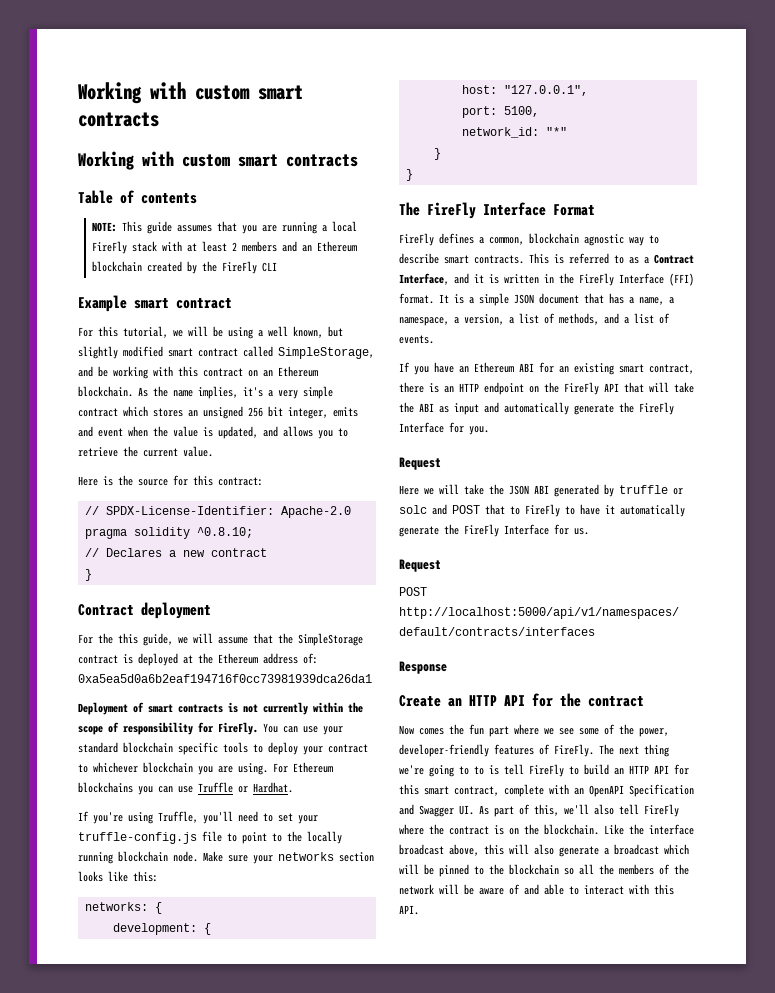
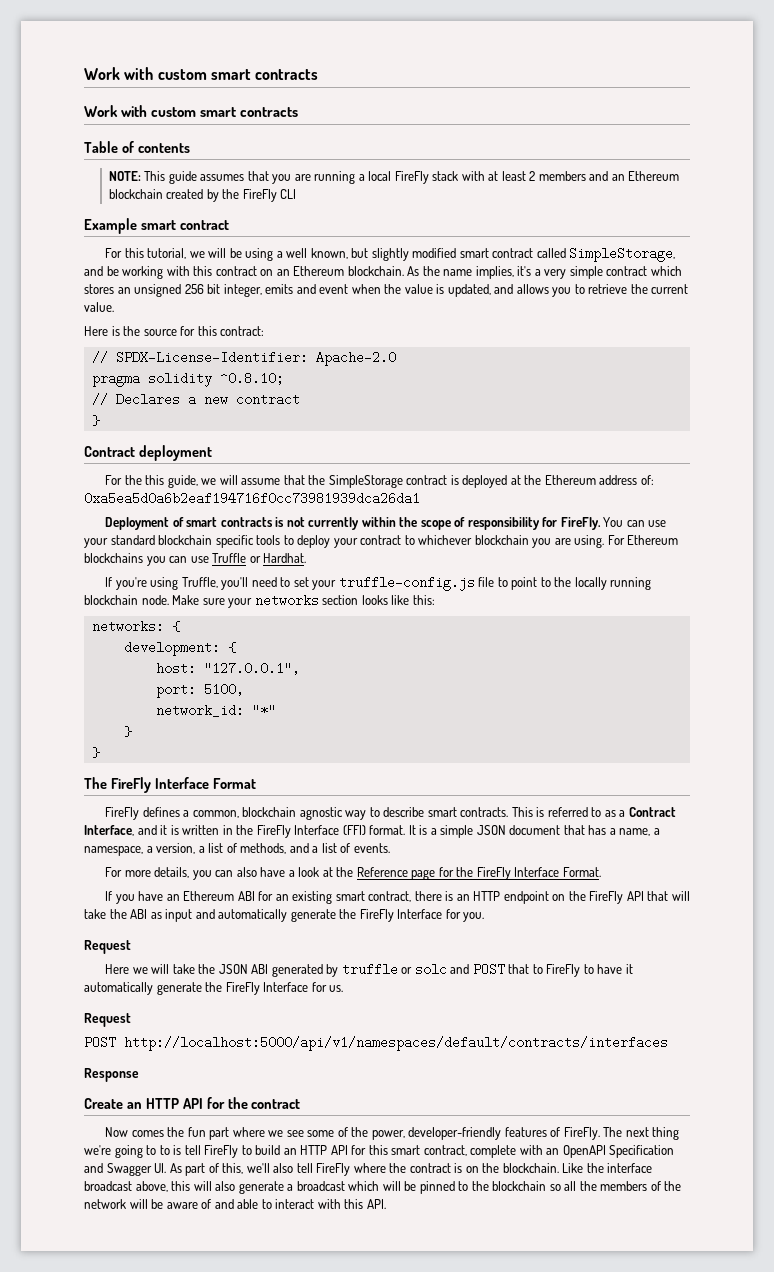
[78,82,303,104] [78,112,159,127] [78,151,134,170] Working with custom smart contracts // Working -> [84,67,319,80] [84,105,118,117] Work with custom smart contracts // Work
(434, 339) none -> [105,867,601,880] // For more details, you can also have a look at the Reference page for the FireFly Interface Format.

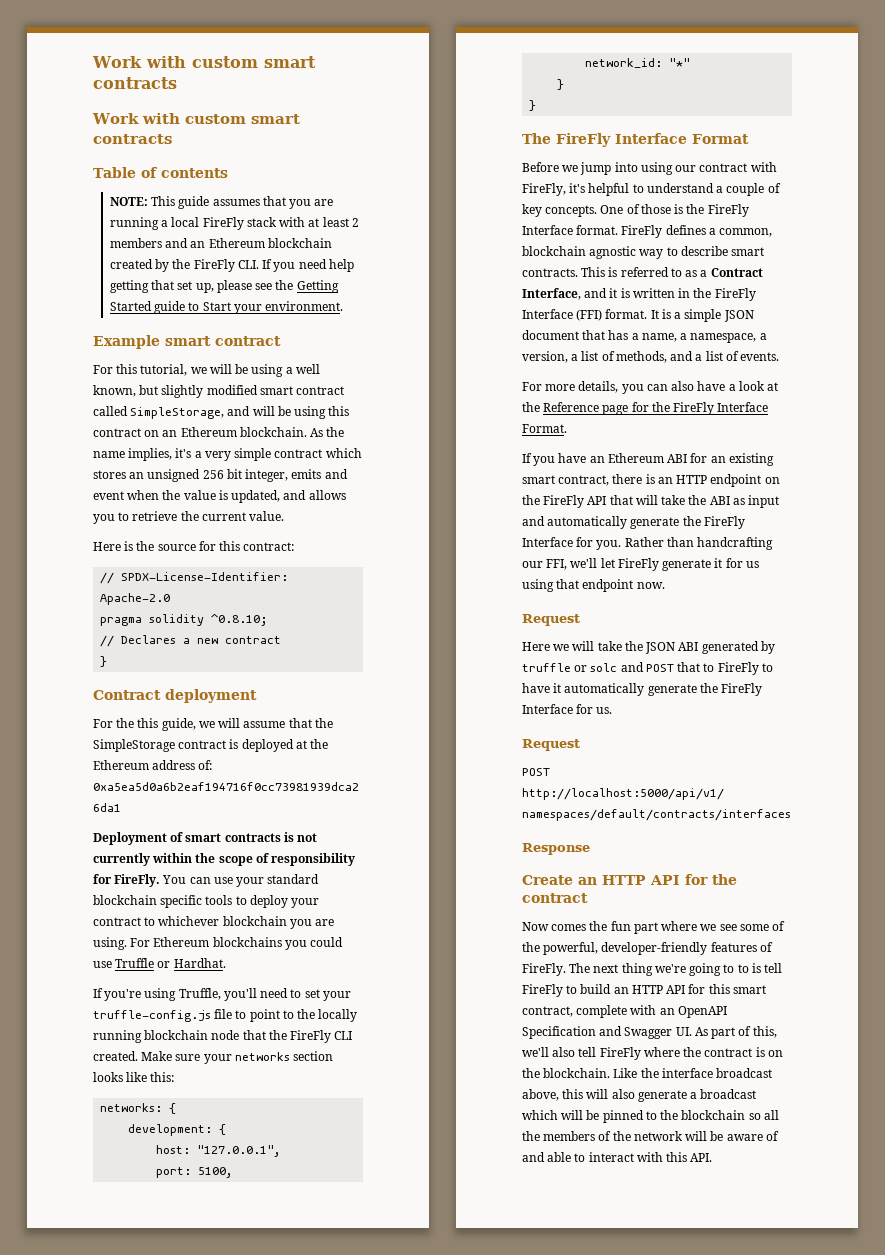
[280,189,297,199] CLI -> [237,259,354,272] [109,280,339,293] [109,301,344,314] CLI. If you need help getting that set up, please see the Getting Started guide to Start your environment.
[106,266,190,279] be working with -> [252,406,327,419] will be using
[169,556,188,563] can -> [310,937,344,947] could
[141,595,169,605] node. -> [211,1030,353,1043] [93,1051,138,1061] node that the FireFly CLI created.
(256, 783) none -> [522,162,777,175] [522,183,781,196] [522,204,749,217] [522,225,619,235] Before we jump into using our contract with FireFly, it's helpful to understand a couple of key concepts. One of those is the FireFly Interface format.
(485, 917) none -> [624,537,774,550] [522,558,759,571] [522,579,665,592] Rather than handcrafting our FFI, we'll let FireFly generate it for us using that endpoint now.
[371,1130,405,1140] power, -> [543,942,599,955] powerful,

